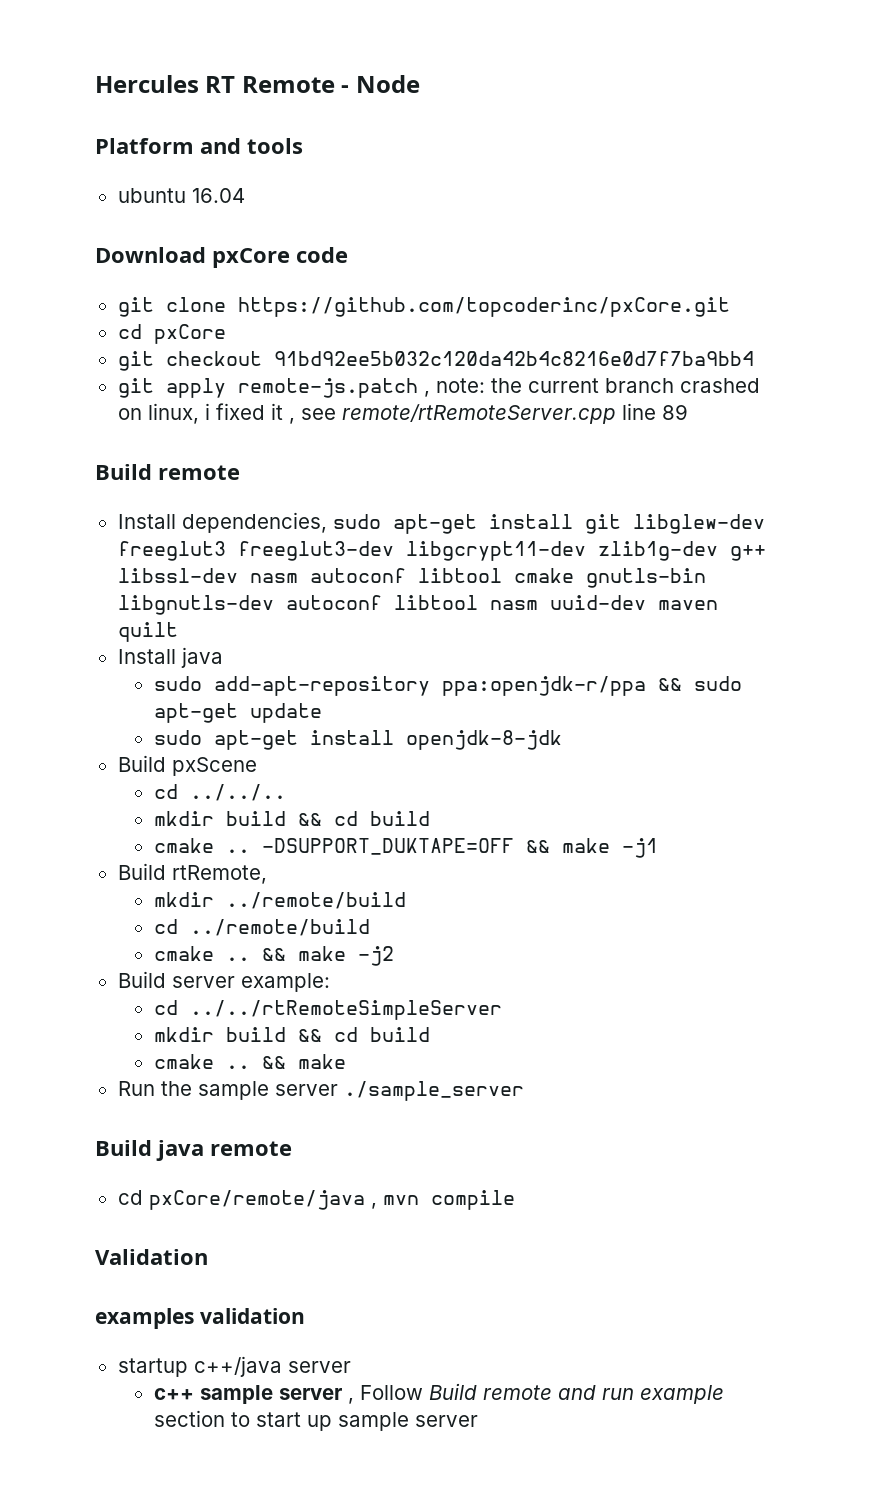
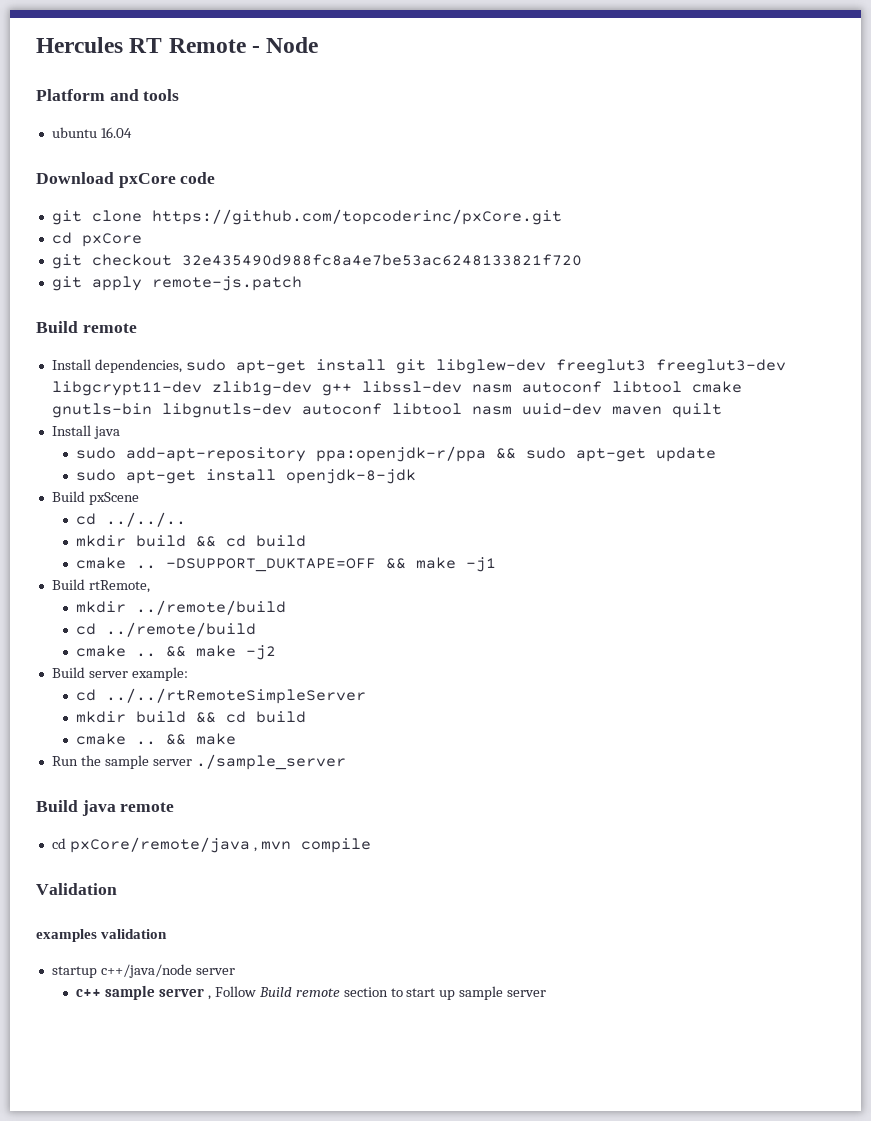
[273,351,754,366] 91bd92ee5b032c120da42b4c8216e0d7f7ba9bb4 -> [181,254,582,266] 32e435490d988fc8a4e7be53ac6248133821f720
[423,378,760,397] [117,403,688,424] , note: the current branch crashed on linux, i fixed it , see remote/rtRemoteServer.cpp line 89 -> (302, 283) none
[193,1356,282,1377] c++/java -> [100,964,192,978] c++/java/node
[557,1385,724,1404] and run example -> (340, 992) none

